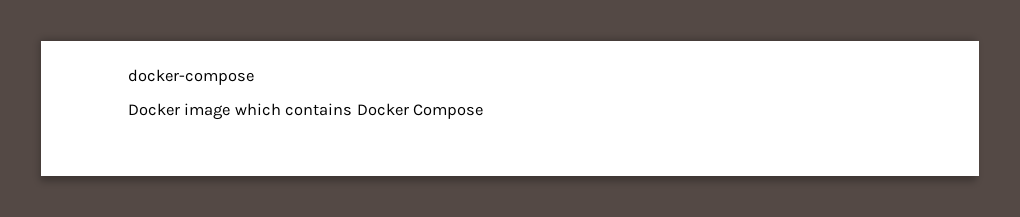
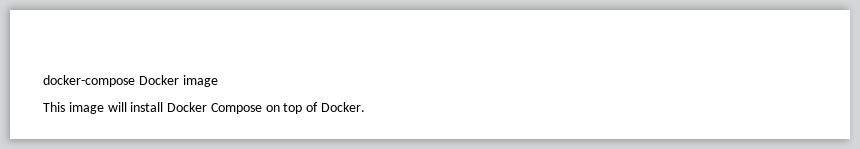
(254, 77) // -> (135, 81) none
[234,103,484,119] which contains Docker Compose -> [43,102,366,114] // This image will install Docker Compose on top of Docker.

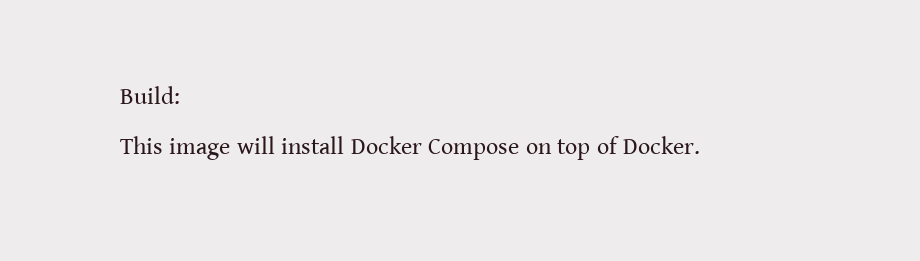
[43,75,218,87] docker-compose Docker image -> [120,86,180,104] Build:

